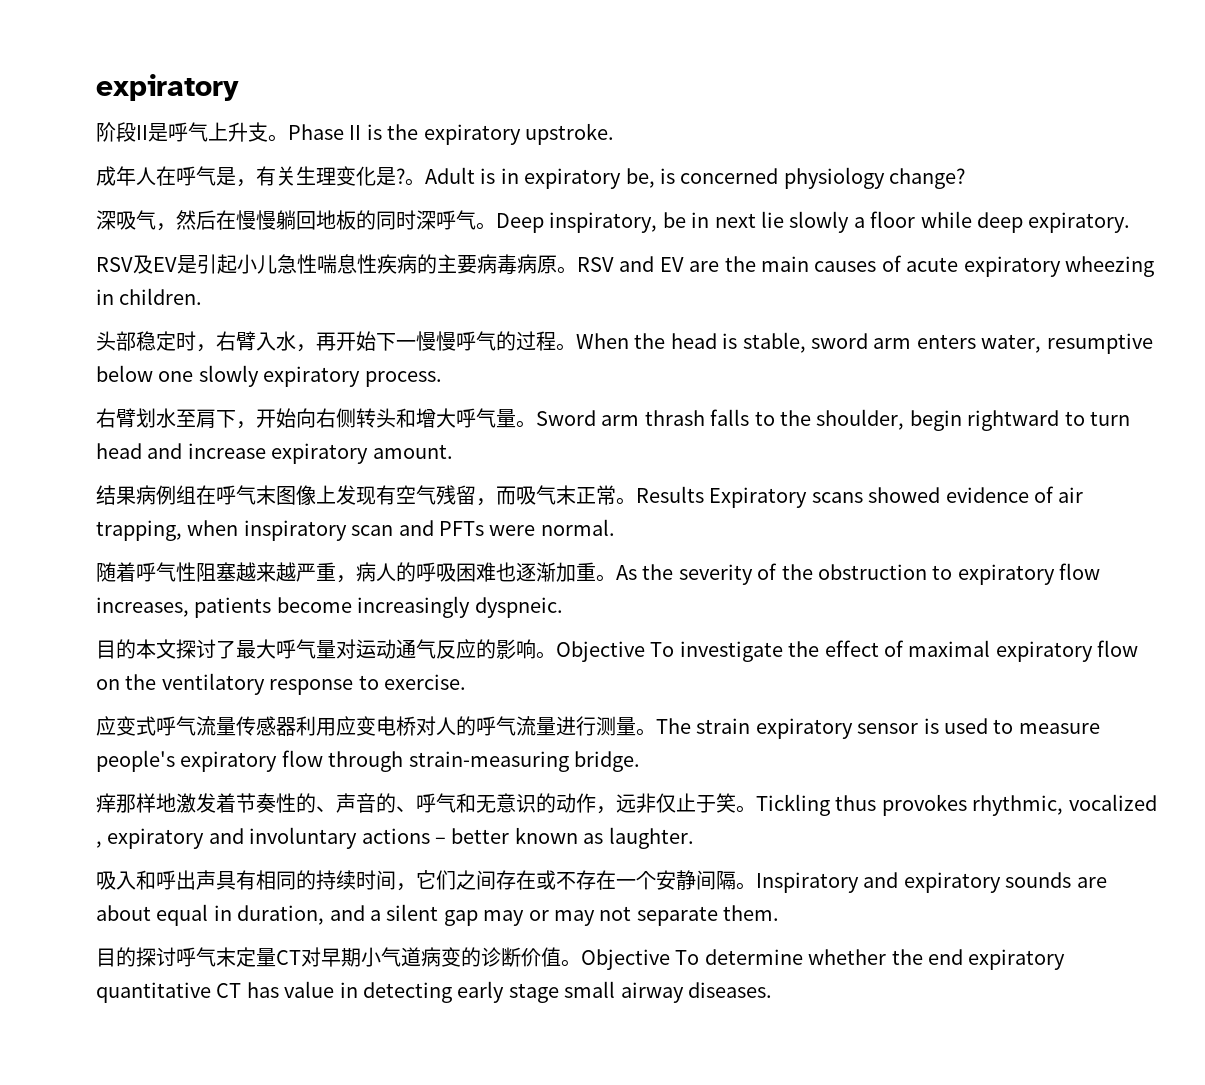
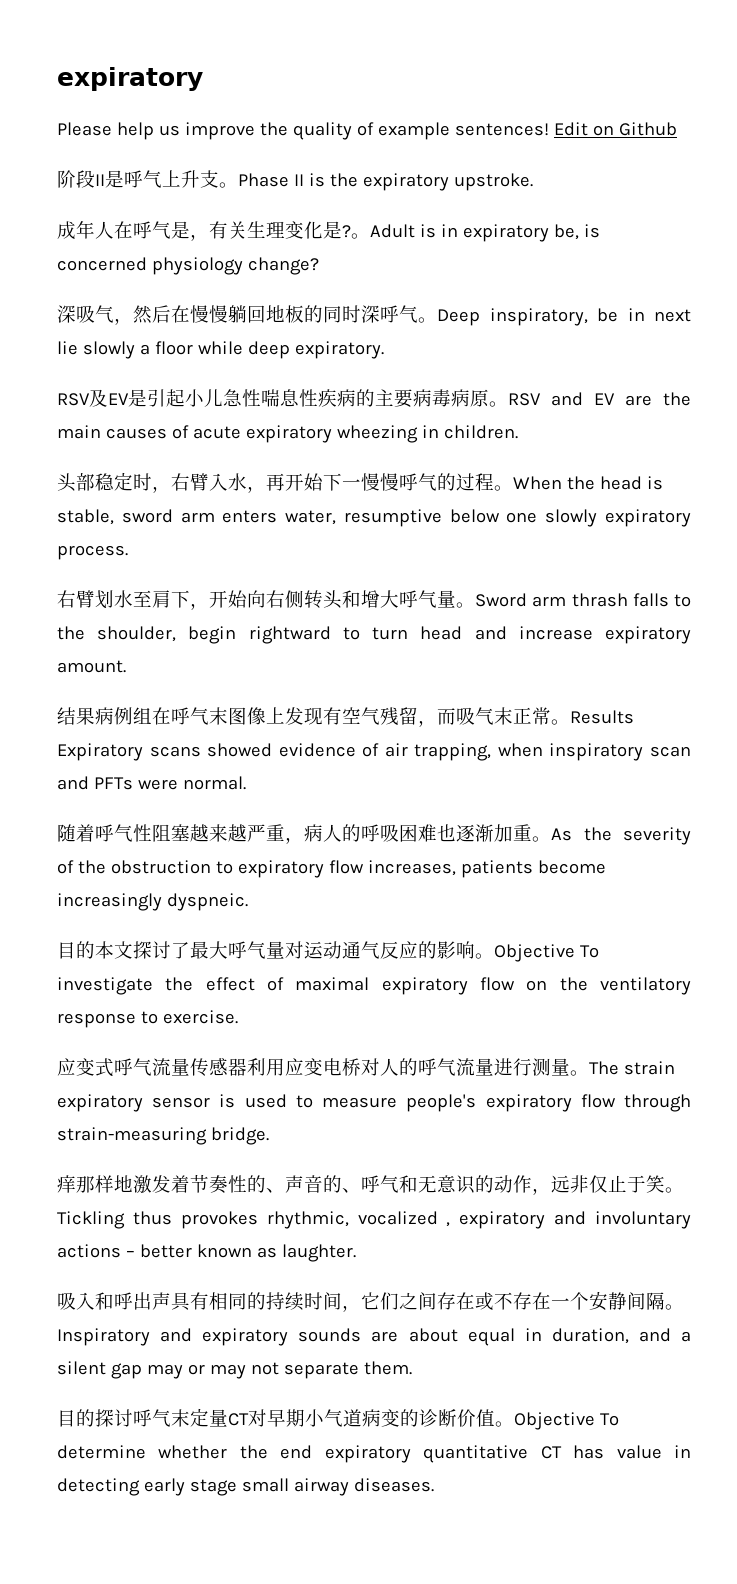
[96,74,239,101] expiratory -> [57,67,203,91] [57,122,677,140] expiratory // Please help us improve the quality of example sentences! Edit on Github

